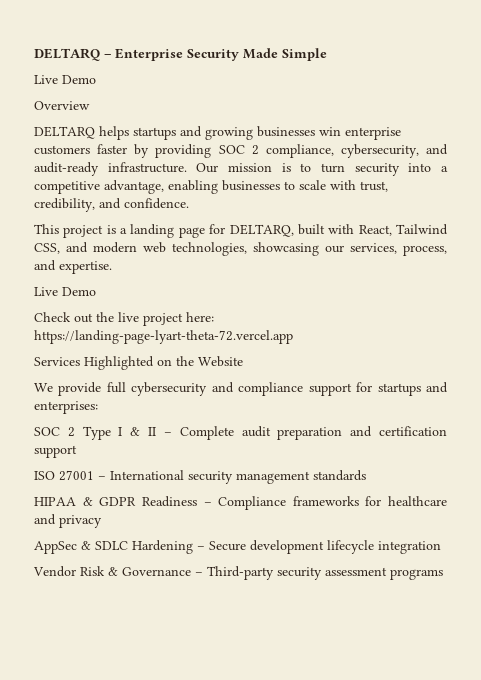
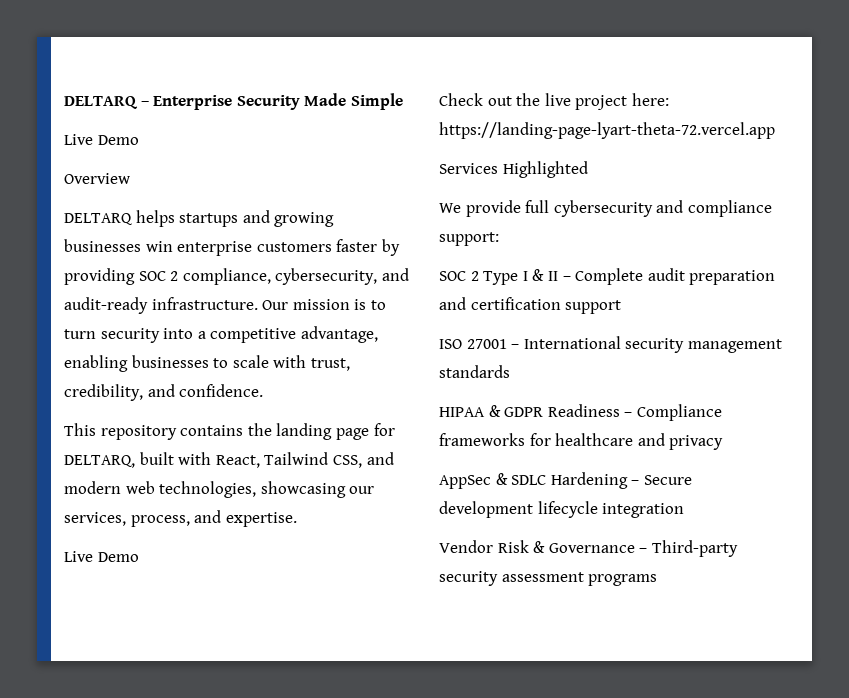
[63,225,128,238] project is a -> [100,423,272,440] repository contains the
[157,356,243,367] on the Website -> (588, 169) none
[308,382,449,396] [34,401,98,414] support for startups and enterprises: -> [439,232,499,246] support:

